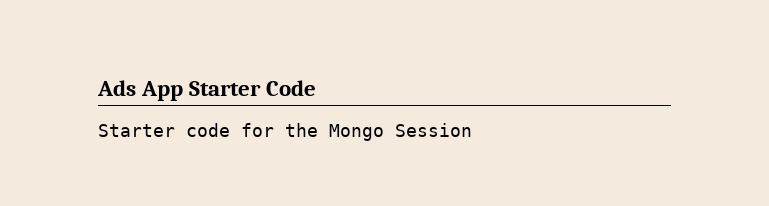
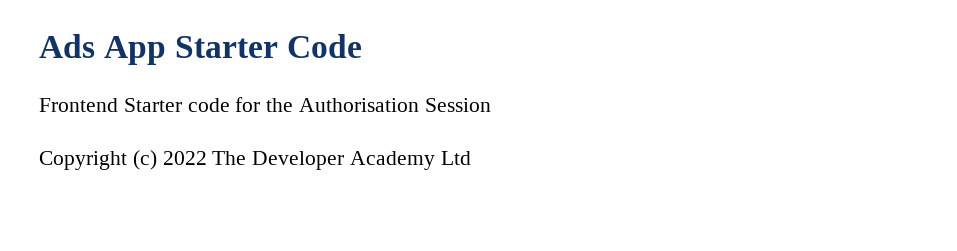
(317, 88) none -> [39,98,118,112] Frontend
[329,124,384,141] Mongo -> [299,98,420,112] Authorisation
(472, 130) none -> [39,150,471,170] // Copyright (c) 2022 The Developer Academy Ltd

